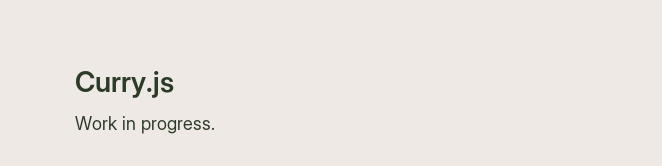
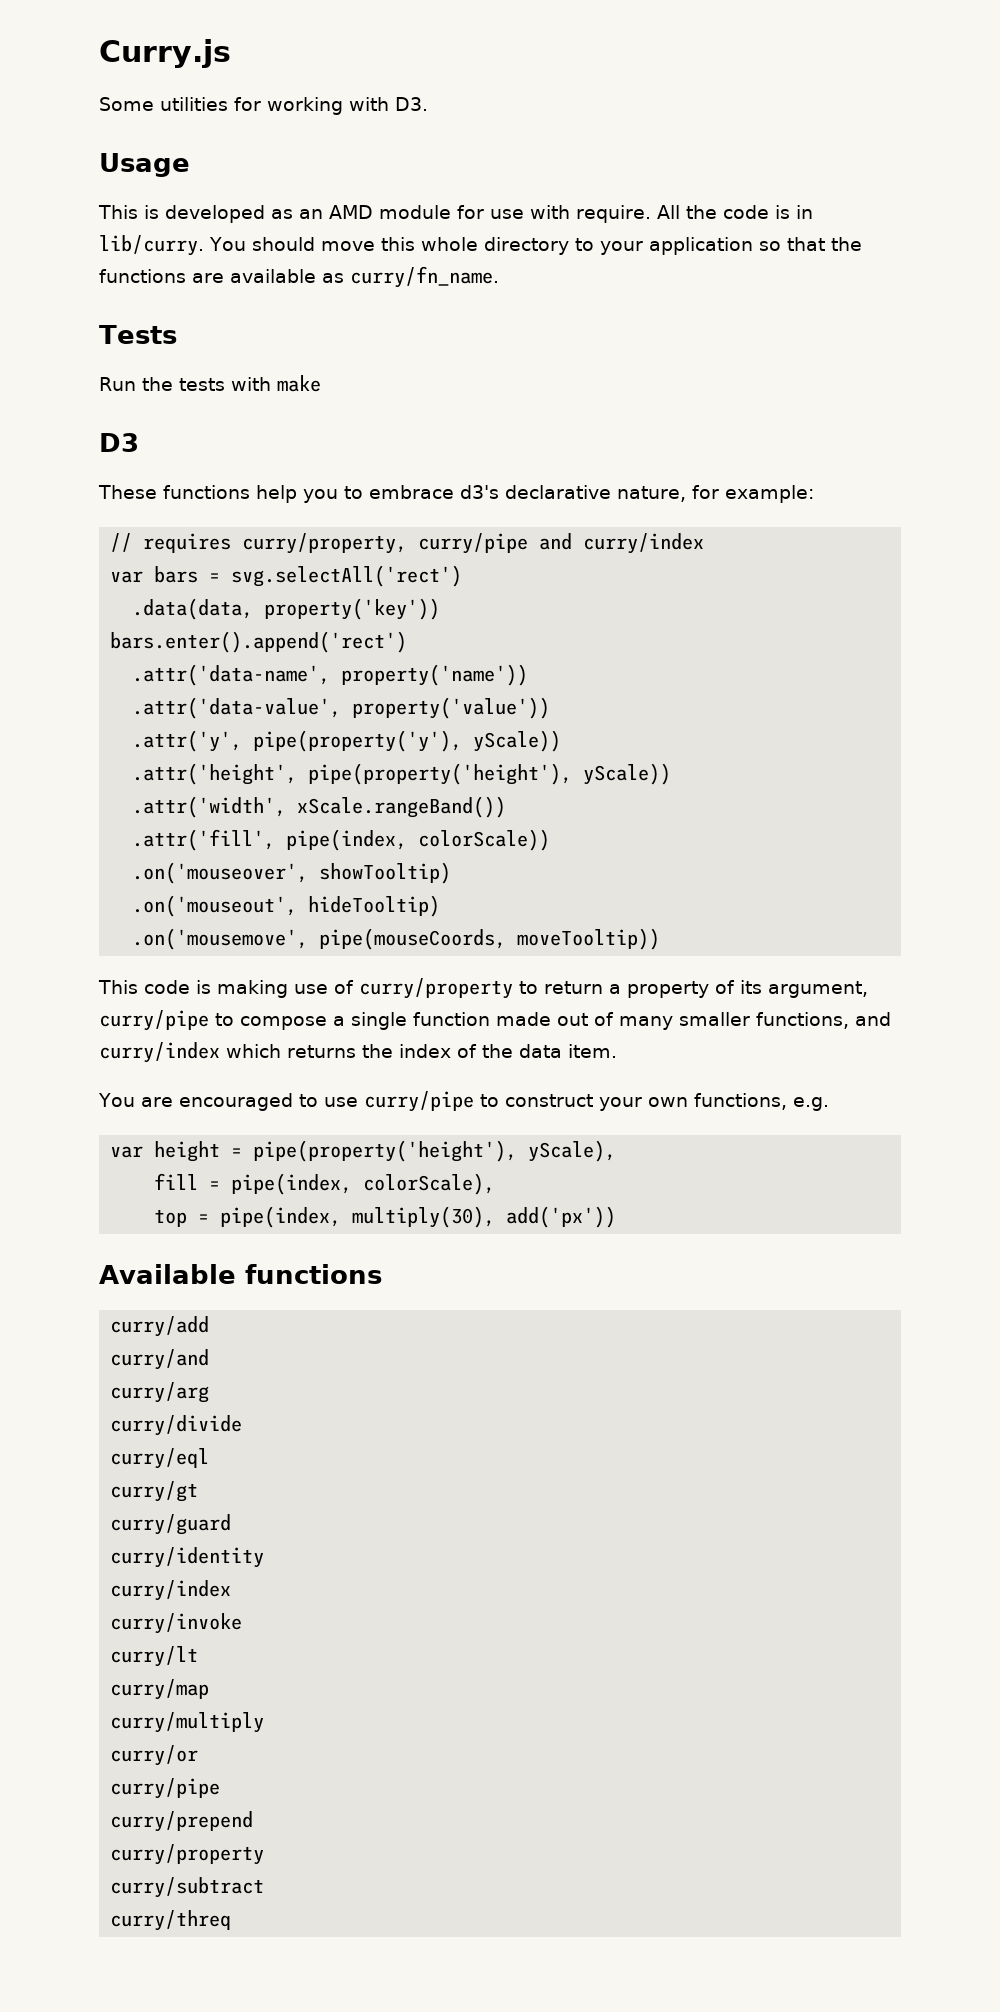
[75,116,215,134] Work in progress. -> [99,97,428,115] [99,153,190,177] [98,205,813,223] [99,235,862,256] [99,266,499,288] [99,325,177,344] [99,375,321,392] [99,433,139,452] [98,485,814,503] [110,533,705,554] [110,565,463,587] [132,598,441,620] [110,631,408,653] [132,664,529,686] [132,697,551,719] [132,730,562,752] [132,763,672,785] [132,796,507,818] [132,829,551,851] [132,862,452,884] [132,895,441,917] [132,928,661,950] [98,978,868,999] [99,1010,891,1031] [99,1042,617,1063] [98,1091,829,1112] [110,1140,617,1162] [154,1173,496,1195] [154,1206,617,1228] [99,1264,382,1284] [110,1316,210,1337] [110,1349,210,1370] [110,1382,210,1403] [110,1415,243,1436] [110,1448,210,1469] [110,1481,199,1502] [110,1514,232,1535] [110,1547,265,1568] [110,1580,232,1601] [110,1613,243,1634] [110,1646,199,1667] [110,1679,210,1700] [110,1712,265,1733] [110,1745,199,1766] [110,1778,221,1799] [110,1811,254,1832] [110,1844,265,1865] [110,1877,265,1898] [110,1910,232,1931] Some utilities for working with D3. // Usage // This is developed as an AMD module for use with require. All the code is in lib/curry. You should move this whole directory to your application so that the functions are available as curry/fn_name. // Tests // Run the tests with make // D3 // These functions help you to embrace d3's declarative nature, for example: // // requires curry/property, curry/pipe and curry/index // var bars = svg.selectAll('rect') // .data(data, property('key')) // bars.enter().append('rect') // .attr('data-name', property('name')) // .attr('data-value', property('value')) // .attr('y', pipe(property('y'), yScale)) // .attr('height', pipe(property('height'), yScale)) // .attr('width', xScale.rangeBand()) // .attr('fill', pipe(index, colorScale)) // .on('mouseover', showTooltip) // .on('mouseout', hideTooltip) // .on('mousemove', pipe(mouseCoords, moveTooltip)) // This code is making use of curry/property to return a property of its argument, curry/pipe to compose a single function made out of many smaller functions, and curry/index which returns the index of the data item. // You are encouraged to use curry/pipe to construct your own functions, e.g. // var height = pipe(property('height'), yScale), // fill = pipe(index, colorScale), // top = pipe(index, multiply(30), add('px')) // Available functions // curry/add // curry/and // curry/arg // curry/divide // curry/eql // curry/gt // curry/guard // curry/identity // curry/index // curry/invoke // curry/lt // curry/map // curry/multiply // curry/or // curry/pipe // curry/prepend // curry/property // curry/subtract // curry/threq

